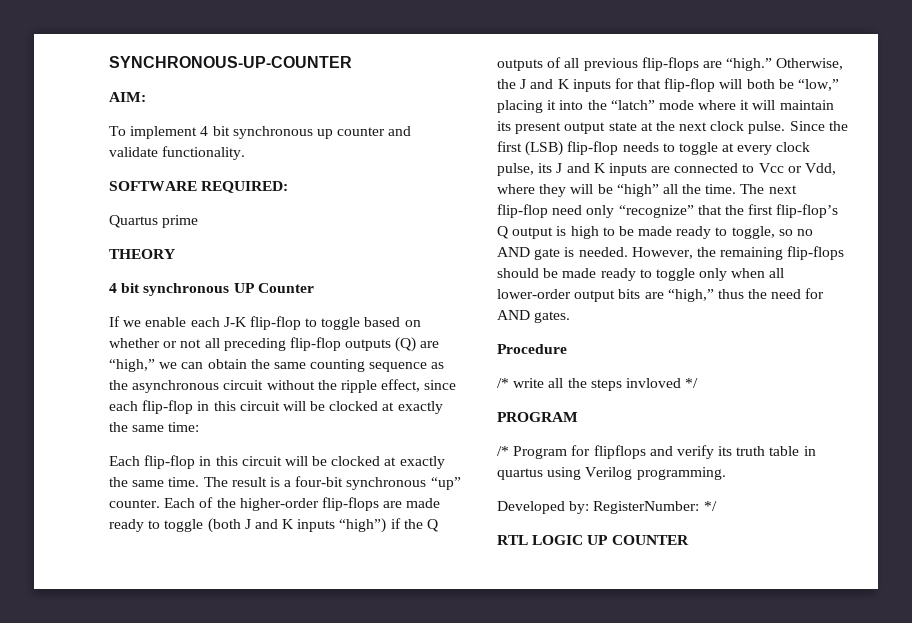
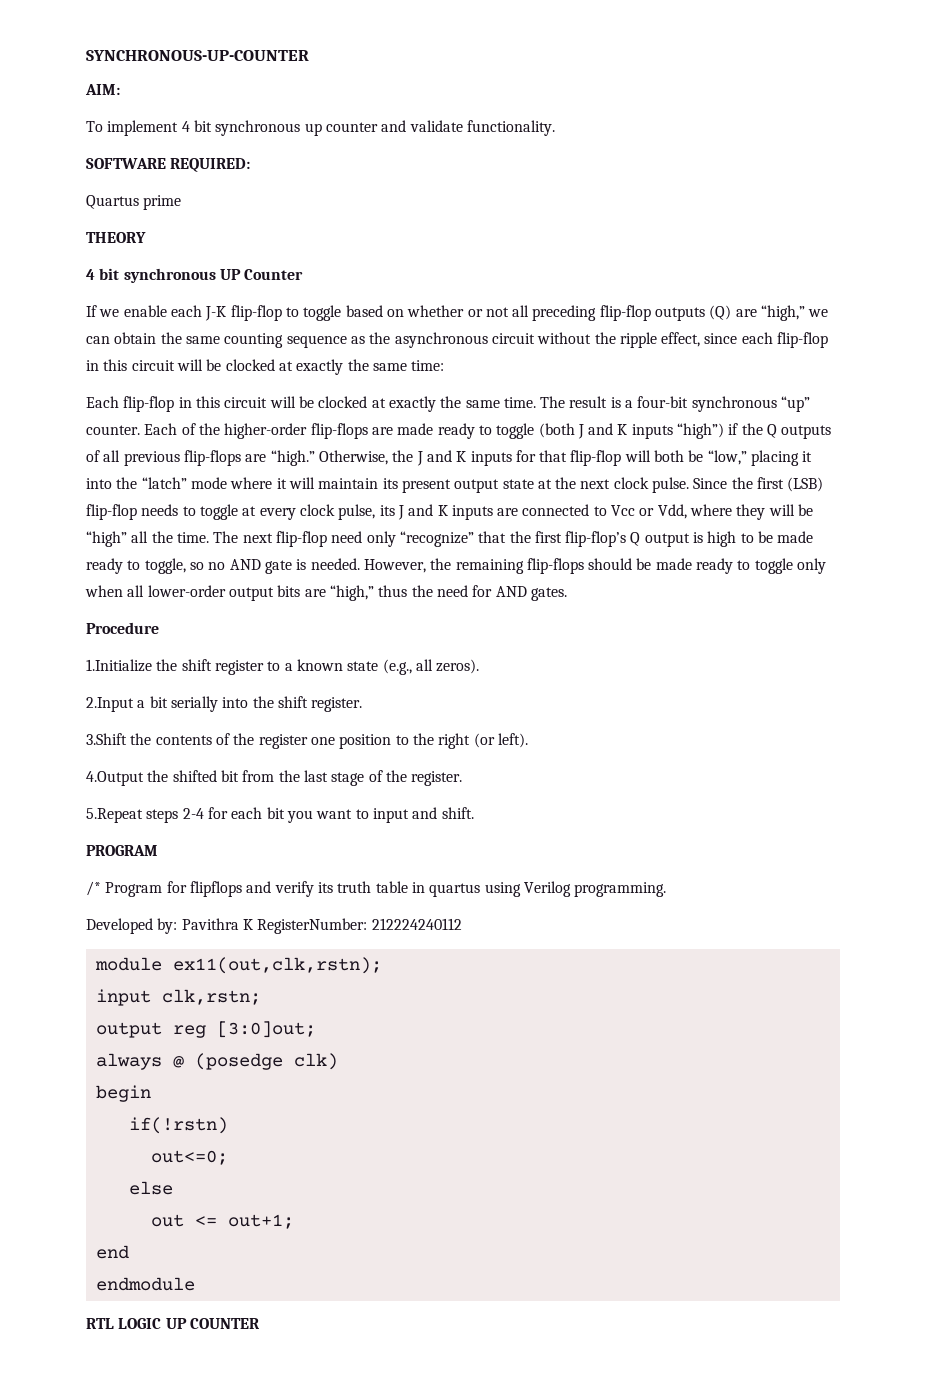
[497,378,699,391] /* write all the steps invloved */ -> [86,659,480,675] [86,696,363,712] [86,733,528,749] [86,770,463,786] [86,807,474,823] 1.Initialize the shift register to a known state (e.g., all zeros). // 2.Input a bit serially into the shift register. // 3.Shift the contents of the register one position to the right (or left). // 4.Output the shifted bit from the last stage of the register. // 5.Repeat steps 2-4 for each bit you want to input and shift.
[593,501,717,514] RegisterNumber: */ -> [181,918,462,934] [94,957,382,974] [95,989,261,1006] [95,1021,316,1038] [95,1053,338,1070] [95,1085,151,1102] [128,1117,228,1134] [150,1150,228,1165] [128,1181,173,1195] [150,1214,294,1229] [95,1245,129,1259] [95,1277,195,1291] Pavithra K RegisterNumber: 212224240112 // module ex11(out,clk,rstn); // input clk,rstn; // output reg [3:0]out; // always @ (posedge clk) // begin // if(!rstn) // out<=0; // else // out <= out+1; // end // endmodule

